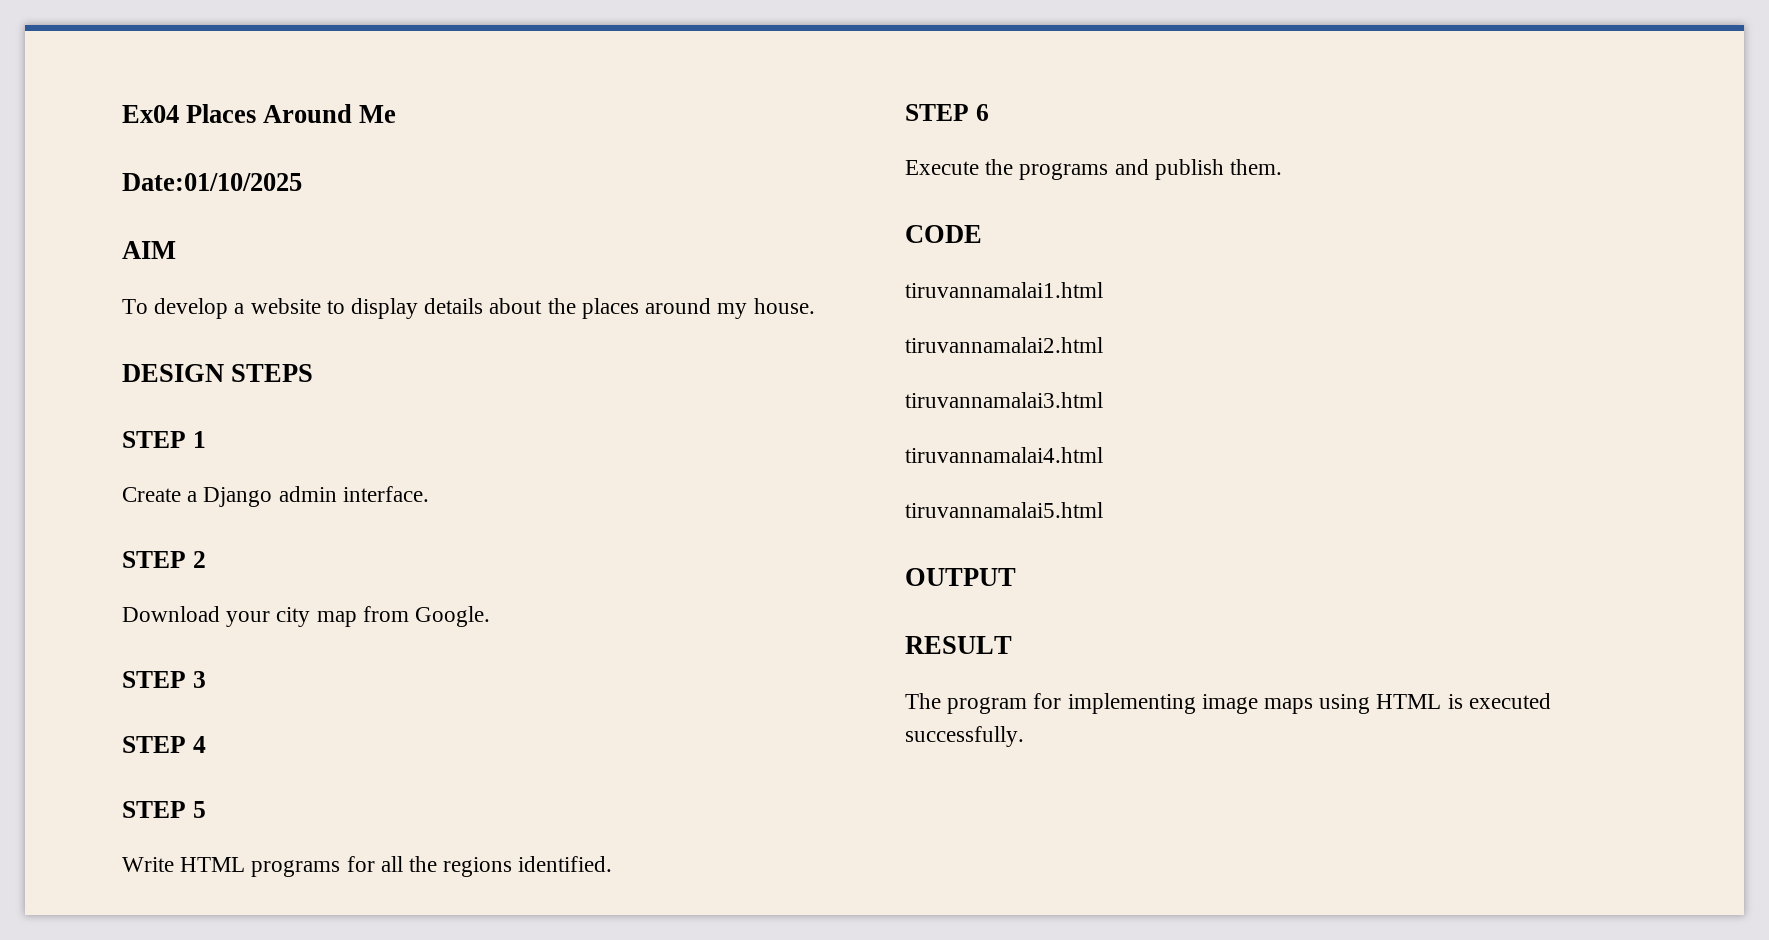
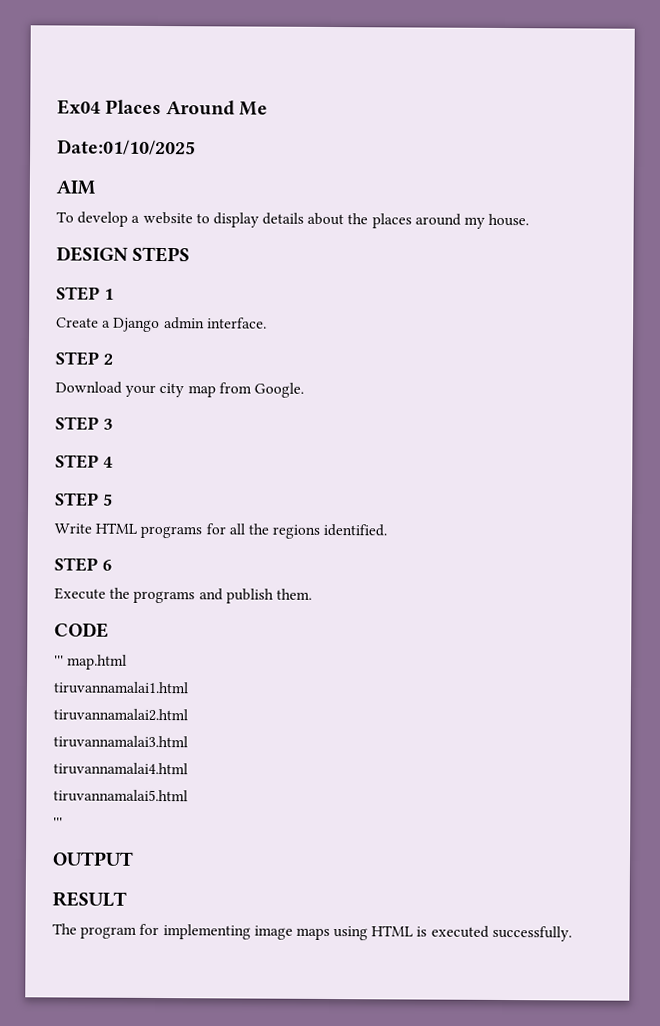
(982, 234) none -> [54,654,128,670] // ''' map.html
(1103, 510) none -> [53,817,63,828] // '''

